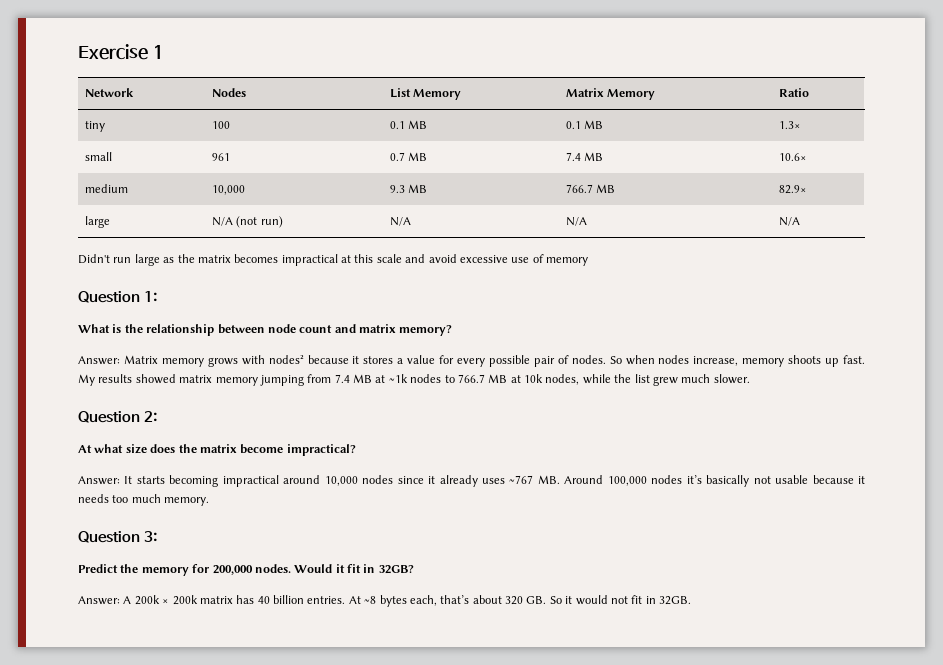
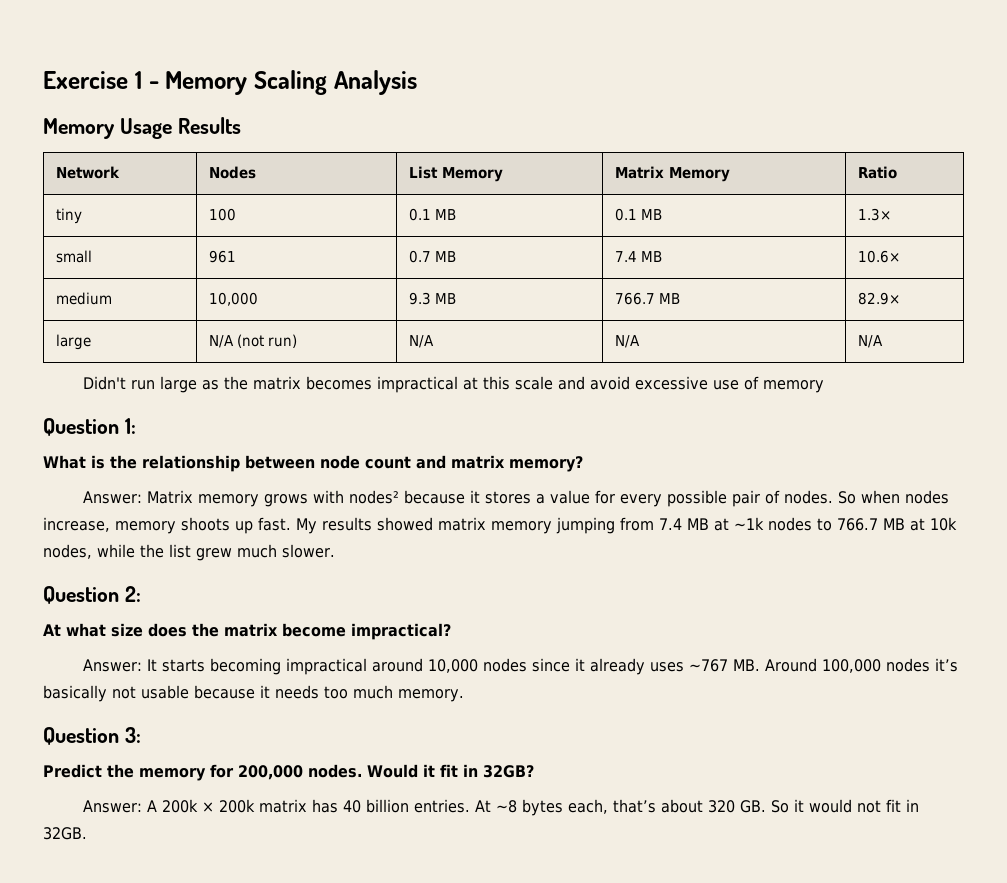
(164, 52) none -> [148,70,417,95] [43,117,241,139] - Memory Scaling Analysis // Memory Usage Results

